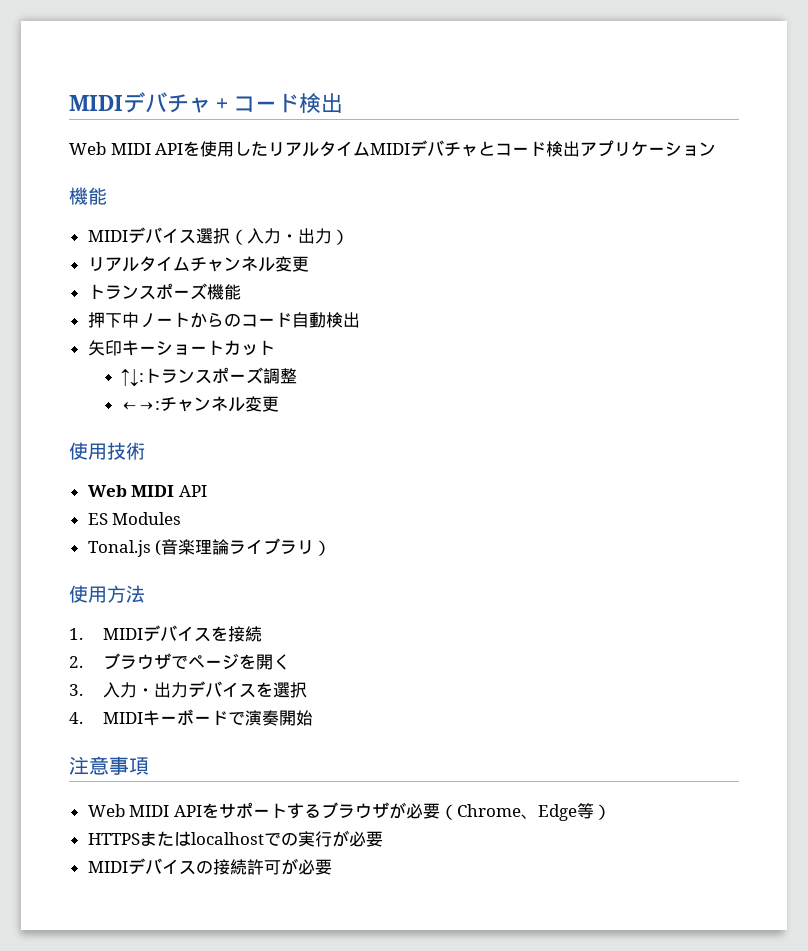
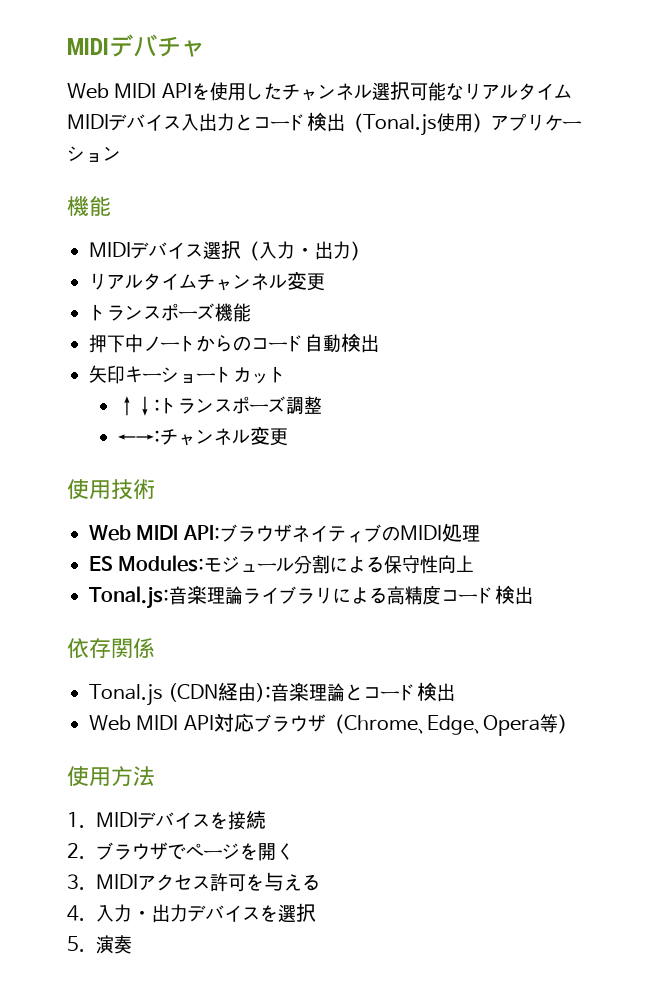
[69,92,343,113] MIDIデバチャ＋コード検出 -> [67,34,205,57] MIDIデバチャ
(269, 148) none -> [281,81,464,101] チャンネル選択可能な
[444,141,581,157] チャとコード検出 -> [145,112,491,136] イス入出力とコード検出（Tonal.js使用）
[178,485,207,497] [87,512,182,525] [87,540,162,557] API // ES Modules // Tonal.js ( -> [182,523,480,543] [89,555,475,574] [89,586,169,609] API:ブラウザネイティブのMIDI処理 // ES Modules:モジュール分割による保守性向上 // Tonal.js:
(315, 547) none -> [332,585,533,605] [67,638,155,659] [89,682,456,706] [89,713,558,736] による高精度コード検出 // 依存関係 // Tonal.js (CDN経由):音楽理論とコード検出 // Web MIDI API対応ブラウザ（Chrome、Edge、Opera等
(83, 690) none -> [95,872,320,892] [67,905,85,921] MIDIアクセス許可を与える // 4.
[69,709,313,726] [69,756,149,775] [87,802,611,821] [87,830,383,847] [87,858,332,875] 4. MIDIキーボードで演奏開始 // 注意事項 // Web MIDI APIをサポートするブラウザが必要（Chrome、Edge等） // HTTPSまたはlocalhostでの実行が必要 // MIDIデバイスの接続許可が必要 -> [67,935,132,954] 5.演奏

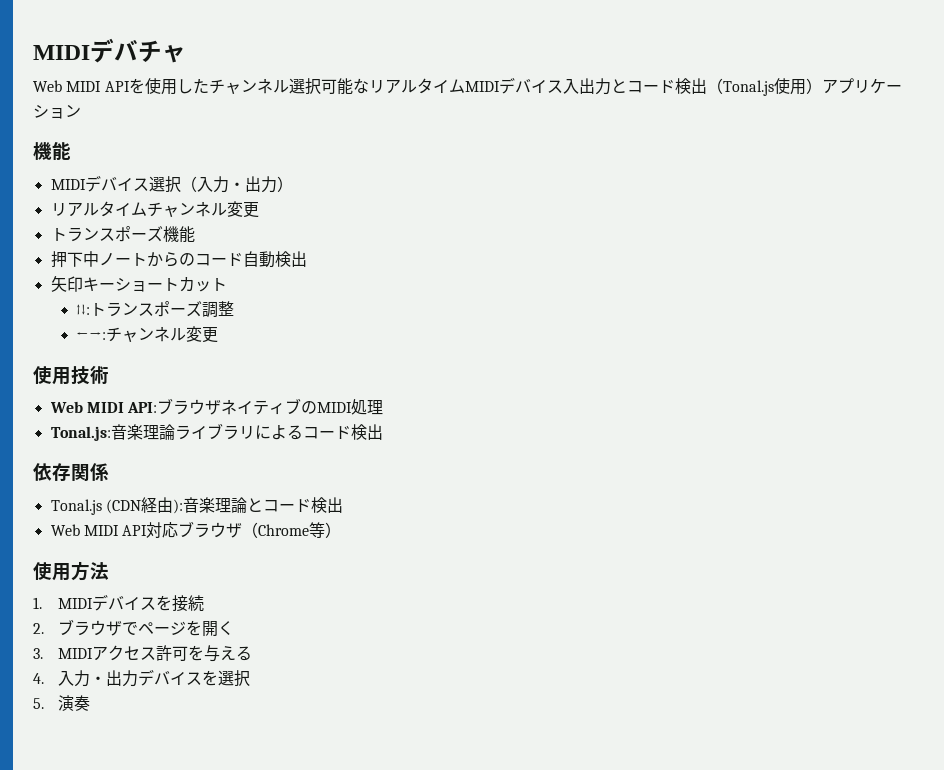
[89,555,475,574] // ES Modules:モジュール分割による保守性向上 -> (384, 407) none
[386,585,441,605] 高精度 -> (303, 432) none
[417,715,540,736] 、Edge、Opera -> (310, 530) none

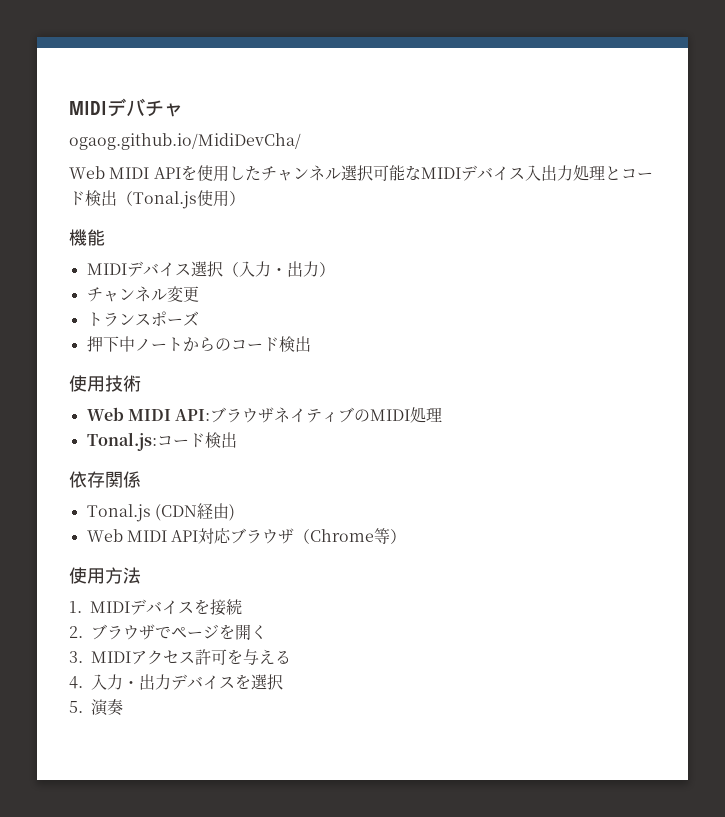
(186, 54) none -> [69,133,301,150] // ogaog.github.io/MidiDevCha/
[368,78,465,94] リアルタイム -> (421, 172) none
(611, 86) none -> [572,165,605,181] 処理
[821,78,902,94] [33,105,81,119] アプリケーション -> (245, 198) none
[50,201,147,217] リアルタイム -> (335, 269) none
[162,226,195,243] 機能 -> (199, 318) none
[242,251,307,268] [50,276,227,292] [76,301,235,318] [76,326,219,343] 自動検出 // 矢印キーショートカット // ↑↓:トランスポーズ調整 // ←→:チャンネル変更 -> [278,336,311,352] 検出
[110,423,303,440] 音楽理論ライブラリによる -> (157, 441) none
[172,497,343,514] ):音楽理論とコード検出 -> [228,504,235,521] )

